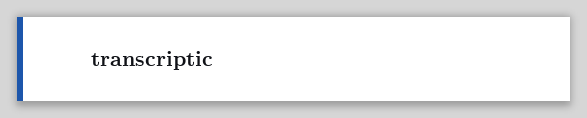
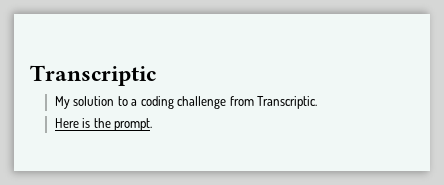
[91,51,213,70] transcriptic -> [30,65,156,86] [54,96,318,109] [54,118,153,131] Transcriptic // My solution to a coding challenge from Transcriptic. // Here is the prompt.

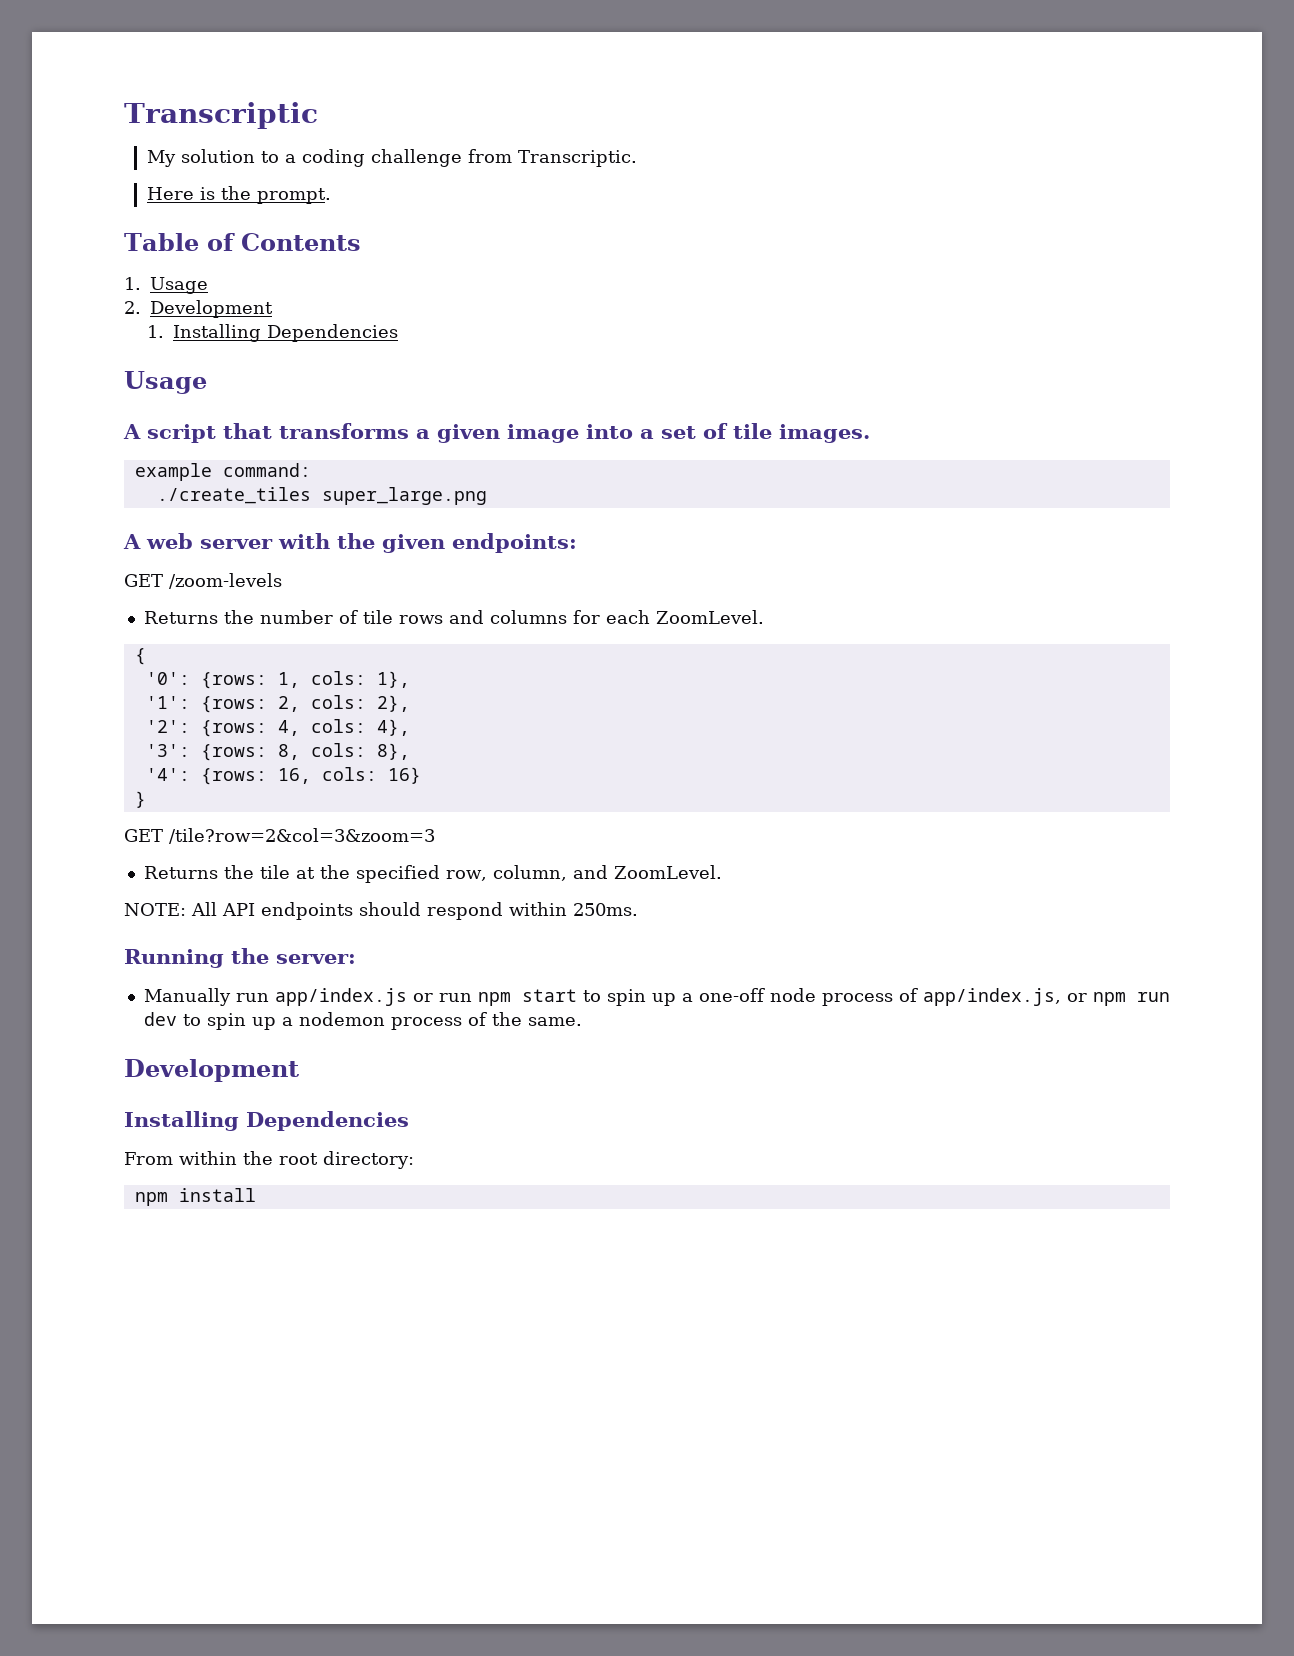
(153, 124) none -> [124,233,361,251] [124,277,208,294] [124,300,273,318] [146,324,398,342] [124,371,207,394] [123,423,870,443] [134,463,311,481] [156,487,487,505] [123,533,577,553] [124,573,282,589] [143,610,764,624] [134,648,146,665] [145,671,410,689] [145,695,410,713] [145,719,410,737] [145,743,410,761] [145,767,421,785] [134,791,146,808] [124,828,435,844] [143,865,722,883] [124,902,638,920] [124,948,356,968] [143,988,1170,1006] [143,1012,582,1030] [124,1059,299,1082] [124,1111,409,1131] [124,1151,414,1169] [134,1188,256,1206] // Table of Contents // 1. Usage // 2. Development // 1. Installing Dependencies // Usage // A script that transforms a given image into a set of tile images. // example command: // ./create_tiles super_large.png // A web server with the given endpoints: // GET /zoom-levels // Returns the number of tile rows and columns for each ZoomLevel. // { // '0': {rows: 1, cols: 1}, // '1': {rows: 2, cols: 2}, // '2': {rows: 4, cols: 4}, // '3': {rows: 8, cols: 8}, // '4': {rows: 16, cols: 16} // } // GET /tile?row=2&col=3&zoom=3 // Returns the tile at the specified row, column, and ZoomLevel. // NOTE: All API endpoints should respond within 250ms. // Running the server: // Manually run app/index.js or run npm start to spin up a one-off node process of app/index.js, or npm run dev to spin up a nodemon process of the same. // Development // Installing Dependencies // From within the root directory: // npm install

